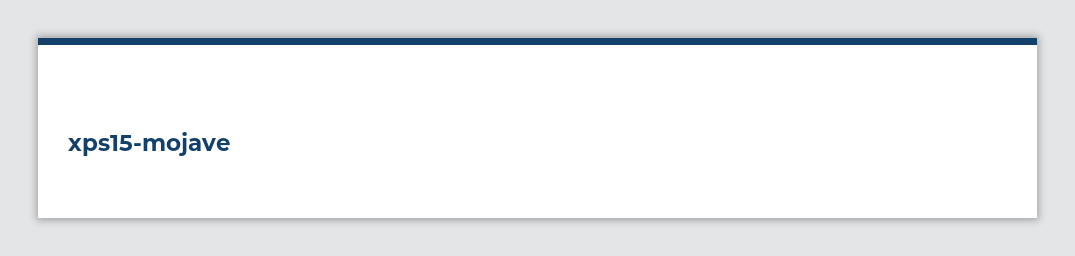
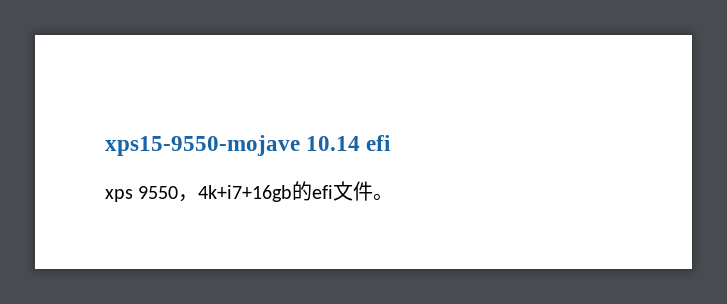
[68,132,231,156] xps15-mojave -> [105,135,392,156] [105,181,394,202] xps15-9550-mojave 10.14 efi // xps 9550，4k+i7+16gb的efi文件。

